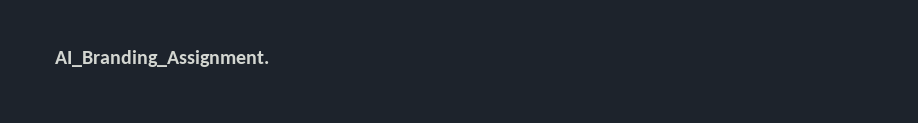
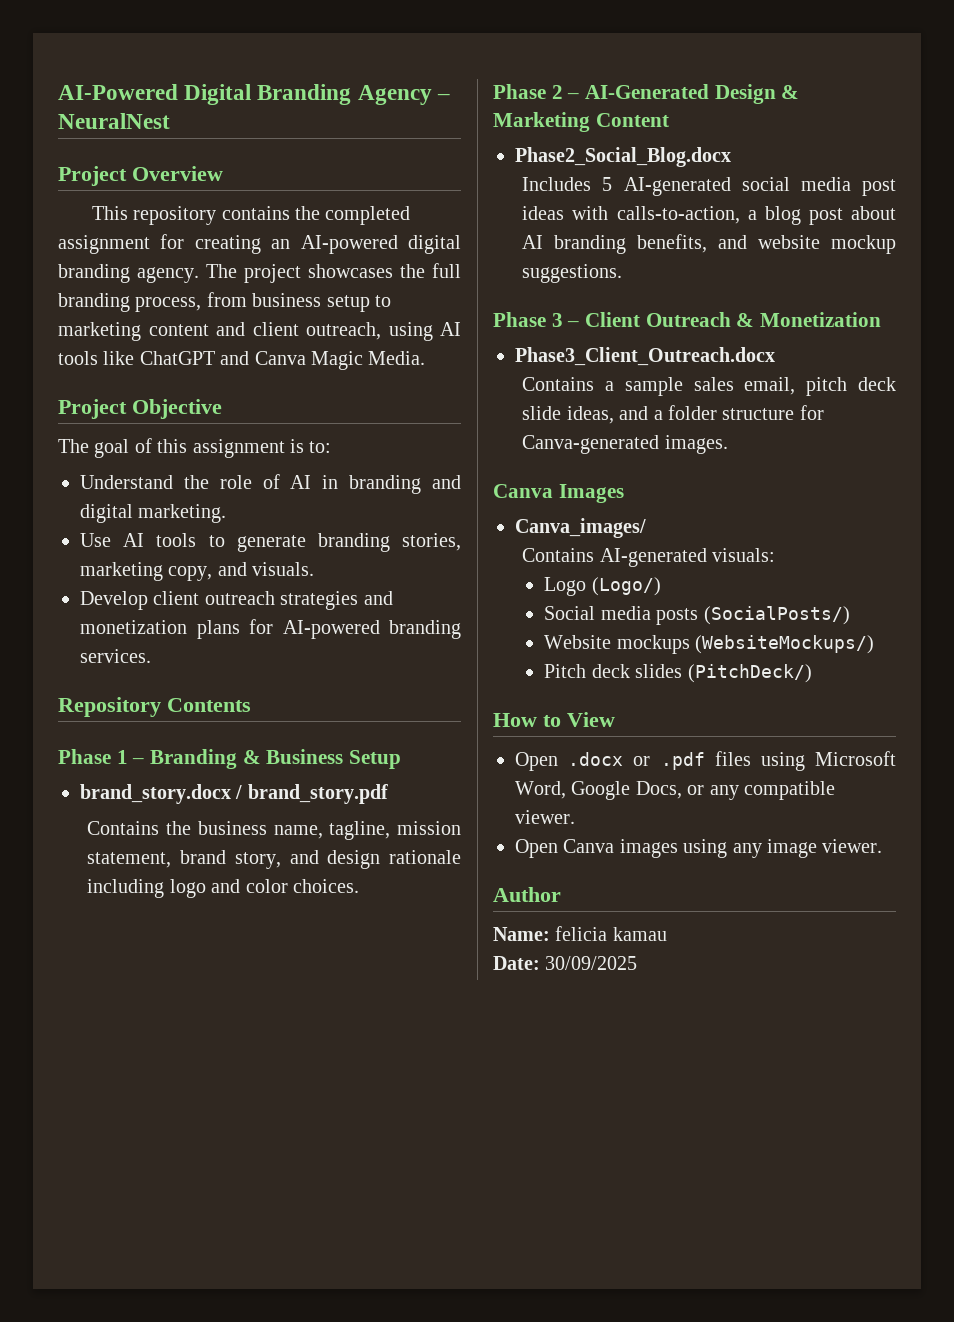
[55,50,269,67] AI_Branding_Assignment. -> [58,84,450,105] [58,113,170,129] [58,166,223,186] [91,206,411,225] [58,234,461,254] [58,263,461,283] [58,292,391,312] [58,322,461,341] [58,351,426,370] [58,399,222,419] [58,438,332,458] [80,474,461,494] [80,504,227,523] [80,533,461,552] [80,562,315,581] [80,591,393,610] [80,619,461,639] [80,649,151,663] [58,697,251,717] [58,749,402,769] [80,784,388,804] [87,821,462,840] [87,850,462,869] [87,879,359,898] [493,84,800,104] [493,112,669,132] [515,147,731,167] [522,177,896,196] [522,206,896,225] [522,234,896,254] [522,264,623,283] [493,312,882,327] [515,347,775,366] [522,377,896,396] [522,405,824,424] [522,435,728,454] [493,484,624,503] [515,518,646,538] [522,548,776,567] [544,577,661,596] [544,606,850,625] [544,635,875,654] [544,664,812,683] [493,712,615,727] [515,751,897,771] [515,781,835,800] [515,810,575,824] [515,839,883,858] [493,887,561,902] [493,926,667,941] [493,956,638,970] AI-Powered Digital Branding Agency – NeuralNest // Project Overview // This repository contains the completed assignment for creating an AI-powered digital branding agency. The project showcases the full branding process, from business setup to marketing content and client outreach, using AI tools like ChatGPT and Canva Magic Media. // Project Objective // The goal of this assignment is to: // Understand the role of AI in branding and digital marketing. // Use AI tools to generate branding stories, marketing copy, and visuals. // Develop client outreach strategies and monetization plans for AI-powered branding services. // Repository Contents // Phase 1 – Branding & Business Setup // brand_story.docx / brand_story.pdf // Contains the business name, tagline, mission statement, brand story, and design rationale including logo and color choices. // Phase 2 – AI-Generated Design & Marketing Content // Phase2_Social_Blog.docx // Includes 5 AI-generated social media post ideas with calls-to-action, a blog post about AI branding benefits, and website mockup suggestions. // Phase 3 – Client Outreach & Monetization // Phase3_Client_Outreach.docx // Contains a sample sales email, pitch deck slide ideas, and a folder structure for Canva-generated images. // Canva Images // Canva_images/ // Contains AI-generated visuals: // Logo (Logo/) // Social media posts (SocialPosts/) // Website mockups (WebsiteMockups/) // Pitch deck slides (PitchDeck/) // How to View // Open .docx or .pdf files using Microsoft Word, Google Docs, or any compatible viewer. // Open Canva images using any image viewer. // Author // Name: felicia kamau // Date: 30/09/2025

